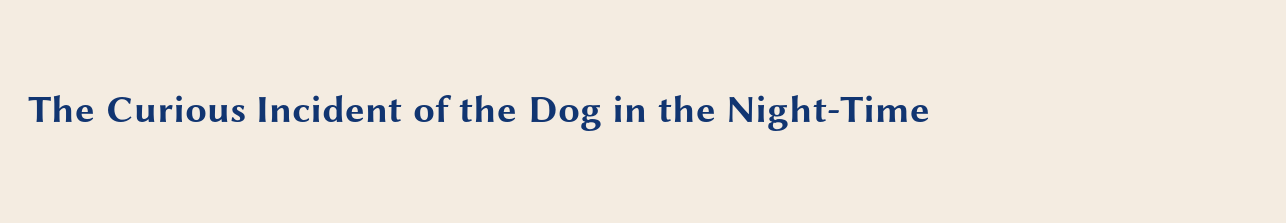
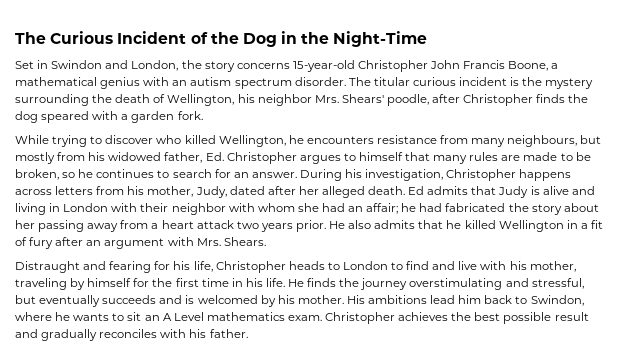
(931, 113) none -> [15,60,559,72] [15,77,594,89] [15,94,589,106] [15,111,203,123] [15,135,602,147] [15,152,591,164] [15,169,572,181] [15,186,595,198] [15,203,599,215] [15,220,603,232] [15,237,266,249] [15,261,576,273] [15,278,584,290] [15,295,584,307] [15,312,589,324] [15,329,248,341] // Set in Swindon and London, the story concerns 15-year-old Christopher John Francis Boone, a mathematical genius with an autism spectrum disorder. The titular curious incident is the mystery surrounding the death of Wellington, his neighbor Mrs. Shears' poodle, after Christopher finds the dog speared with a garden fork. // While trying to discover who killed Wellington, he encounters resistance from many neighbours, but mostly from his widowed father, Ed. Christopher argues to himself that many rules are made to be broken, so he continues to search for an answer. During his investigation, Christopher happens across letters from his mother, Judy, dated after her alleged death. Ed admits that Judy is alive and living in London with their neighbor with whom she had an affair; he had fabricated the story about her passing away from a heart attack two years prior. He also admits that he killed Wellington in a fit of fury after an argument with Mrs. Shears. // Distraught and fearing for his life, Christopher heads to London to find and live with his mother, traveling by himself for the first time in his life. He finds the journey overstimulating and stressful, but eventually succeeds and is welcomed by his mother. His ambitions lead him back to Swindon, where he wants to sit an A Level mathematics exam. Christopher achieves the best possible result and gradually reconciles with his father.

